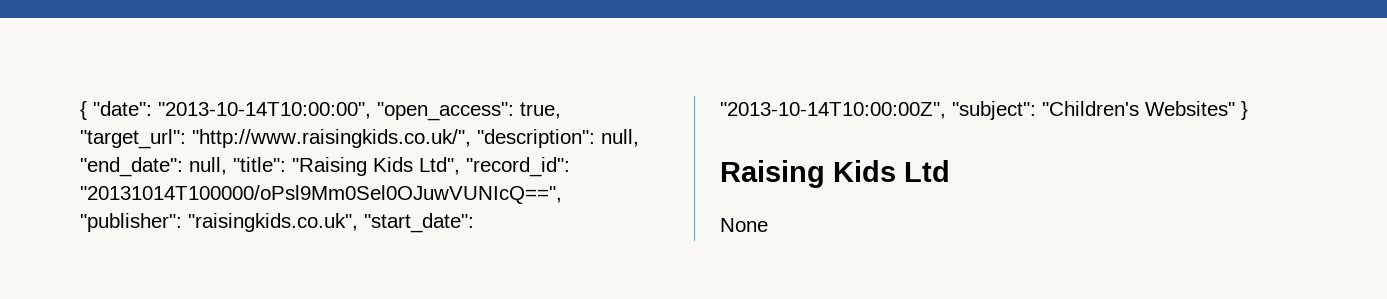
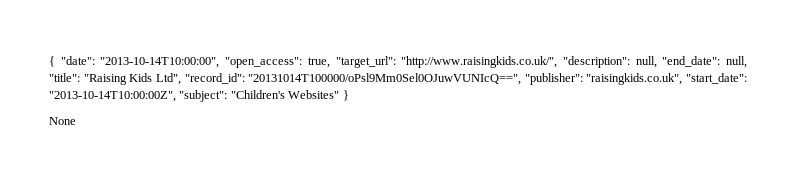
[720,160,950,188] // Raising Kids Ltd -> (349, 95) none

